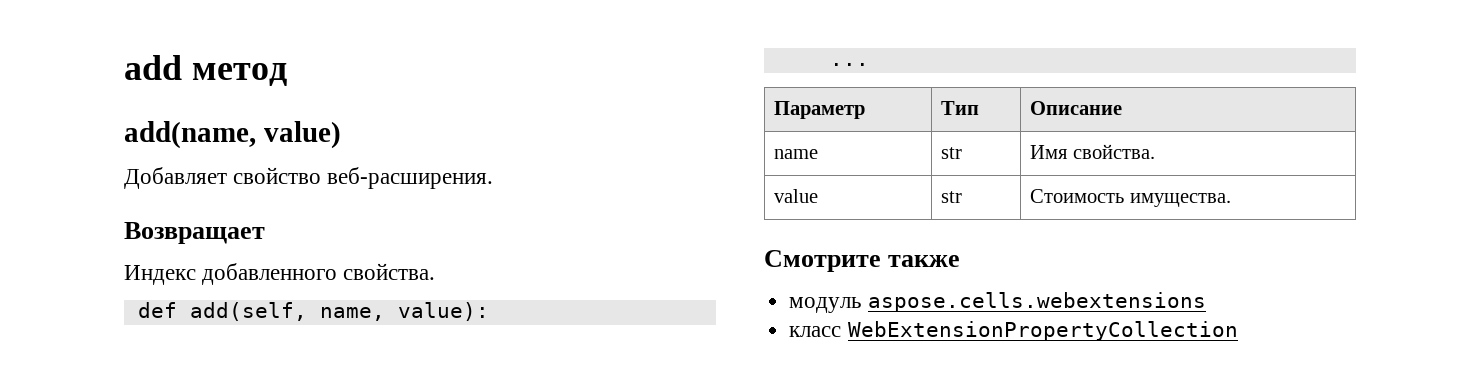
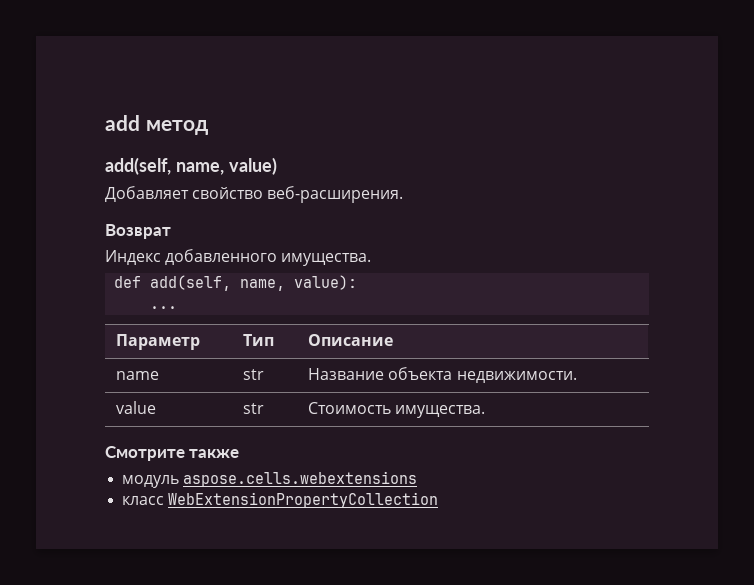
[124,121,256,149] add(name, -> [105,157,224,175] add(self, name,
[124,222,265,244] Возвращает -> [105,224,171,239] Возврат
[343,263,436,280] свойства. -> [281,253,372,266] имущества.
[1030,144,1155,159] Имя свойства. -> [308,367,577,383] Название объекта недвижимости.

